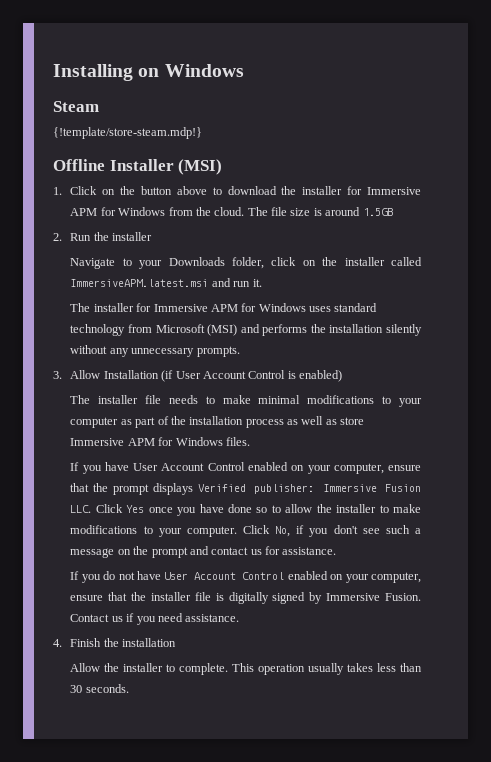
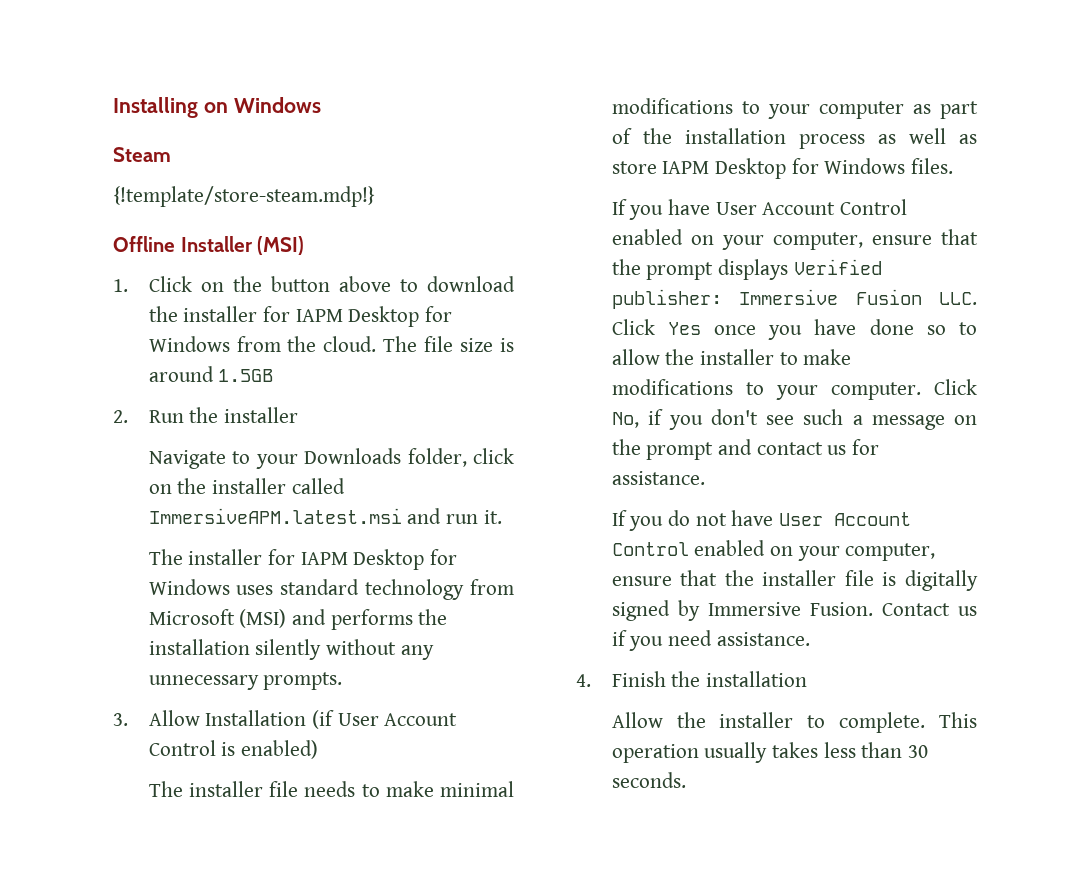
[367,187,421,195] [70,208,98,216] Immersive APM -> [295,306,420,327] IAPM Desktop
[153,304,238,312] Immersive APM -> [300,549,425,570] IAPM Desktop
[70,438,155,446] Immersive APM -> [662,158,786,179] IAPM Desktop

